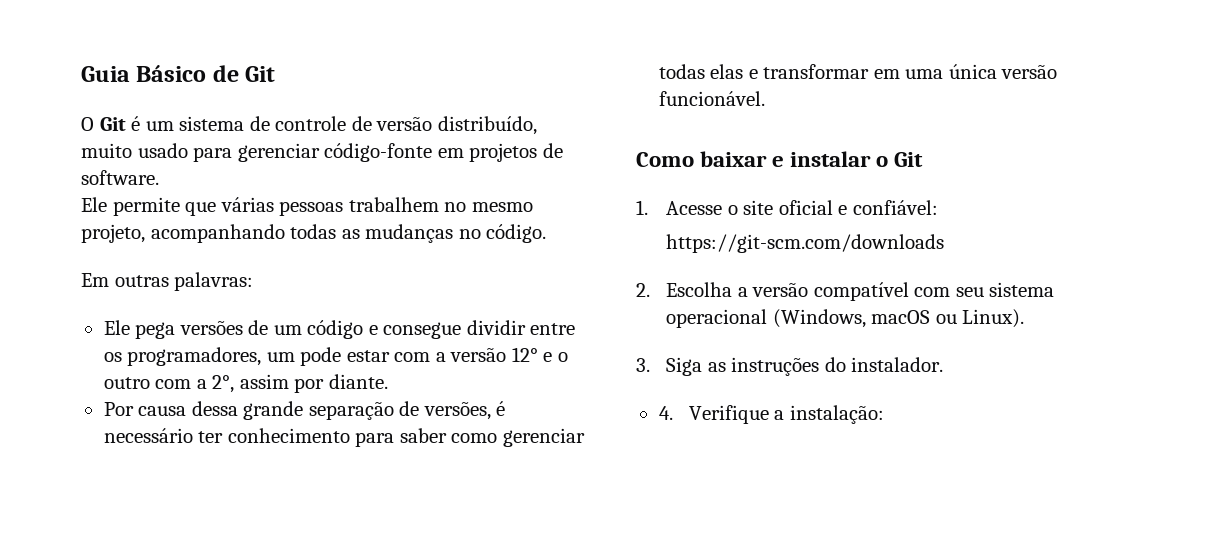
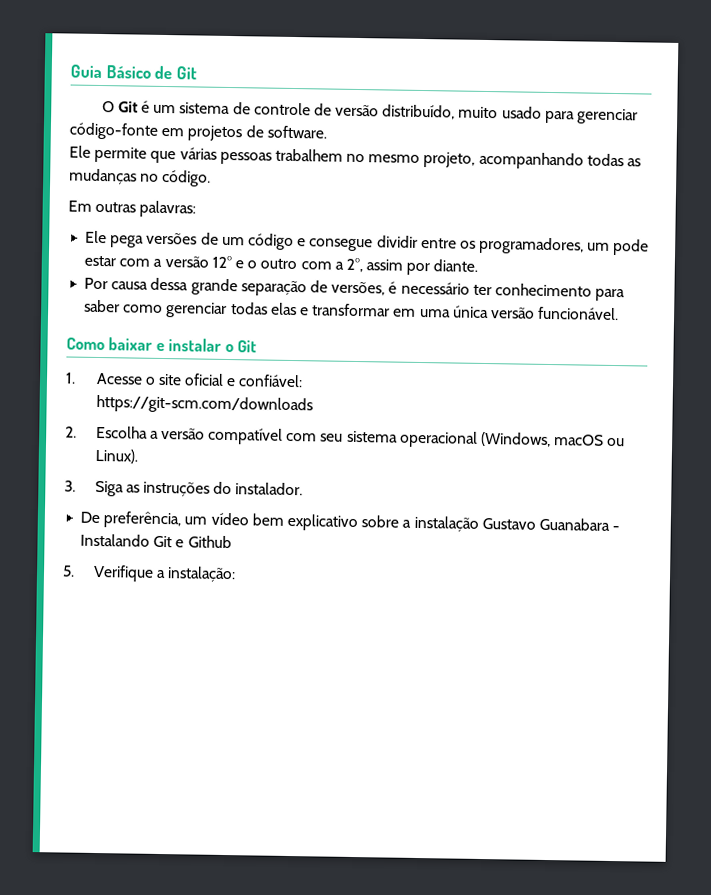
[658,406,673,420] 4. -> [80,511,621,532] [80,533,232,549] [62,565,75,577] De preferência, um vídeo bem explicativo sobre a instalação Gustavo Guanabara - Instalando Git e Github // 5.

